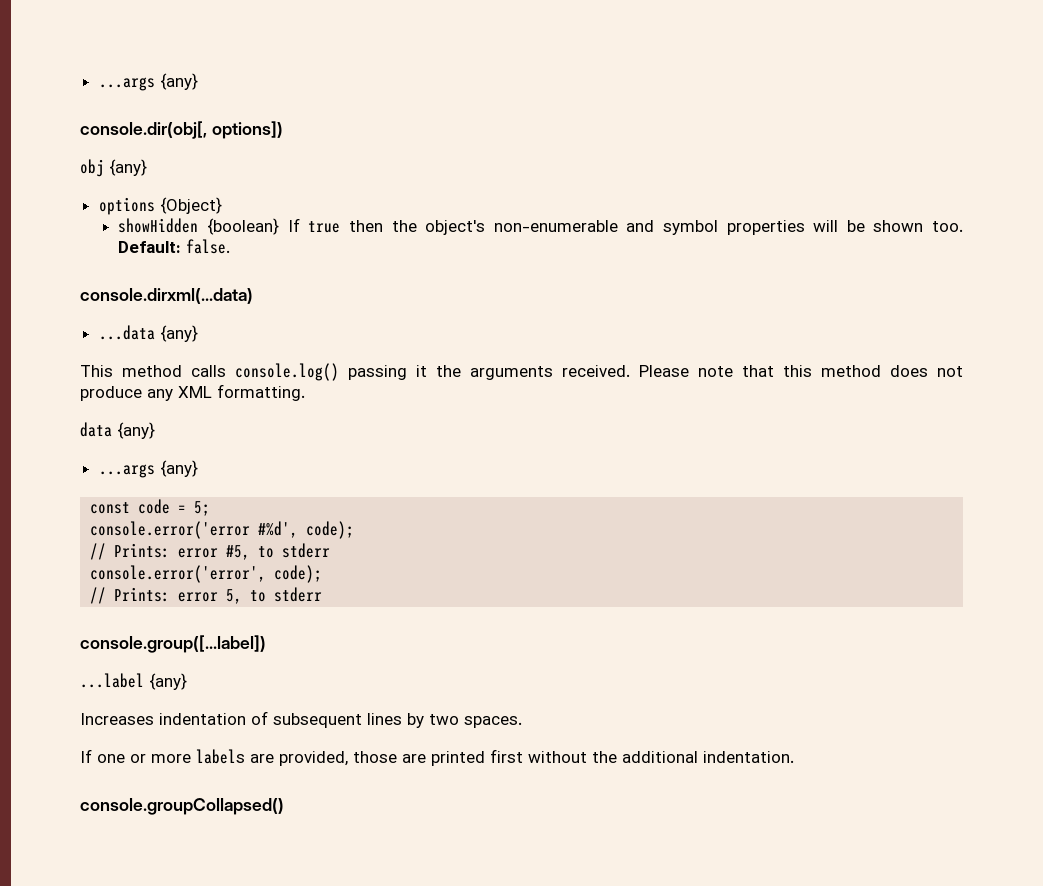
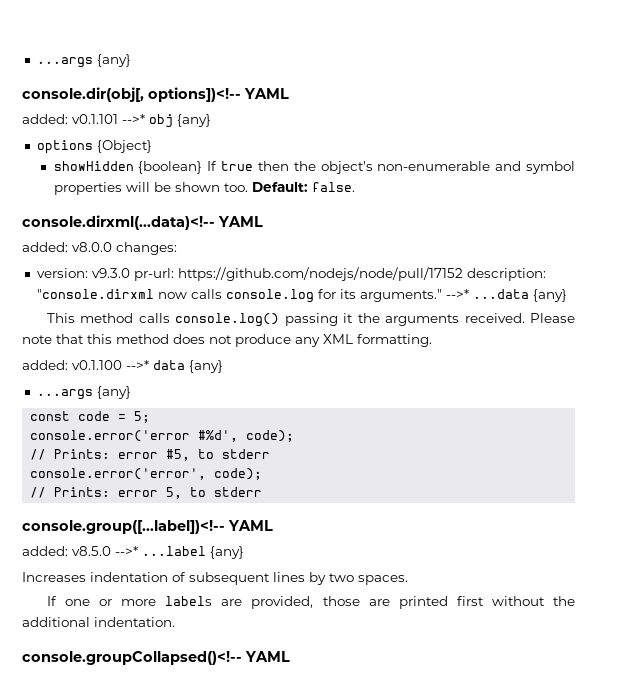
[211,121,283,139] options]) // -> [148,87,289,102] [22,114,145,124] options])<!-- YAML // added: v0.1.101 -->*
[80,288,253,304] console.dirxml(...data) // -> [22,215,263,230] [22,242,177,255] [36,267,546,281] [36,289,469,303] console.dirxml(...data)<!-- YAML // added: v8.0.0 changes: // version: v9.3.0 pr-url: https://github.com/nodejs/node/pull/17152 description: "console.dirxml now calls console.log for its arguments." -->*
(305, 392) none -> [22,360,149,370] added: v0.1.100 -->*
[80,635,266,653] console.group([...label]) // -> [22,520,273,534] [22,546,138,556] console.group([...label])<!-- YAML // added: v8.5.0 -->*
[80,798,284,815] console.groupCollapsed() -> [22,651,290,665] console.groupCollapsed()<!-- YAML

